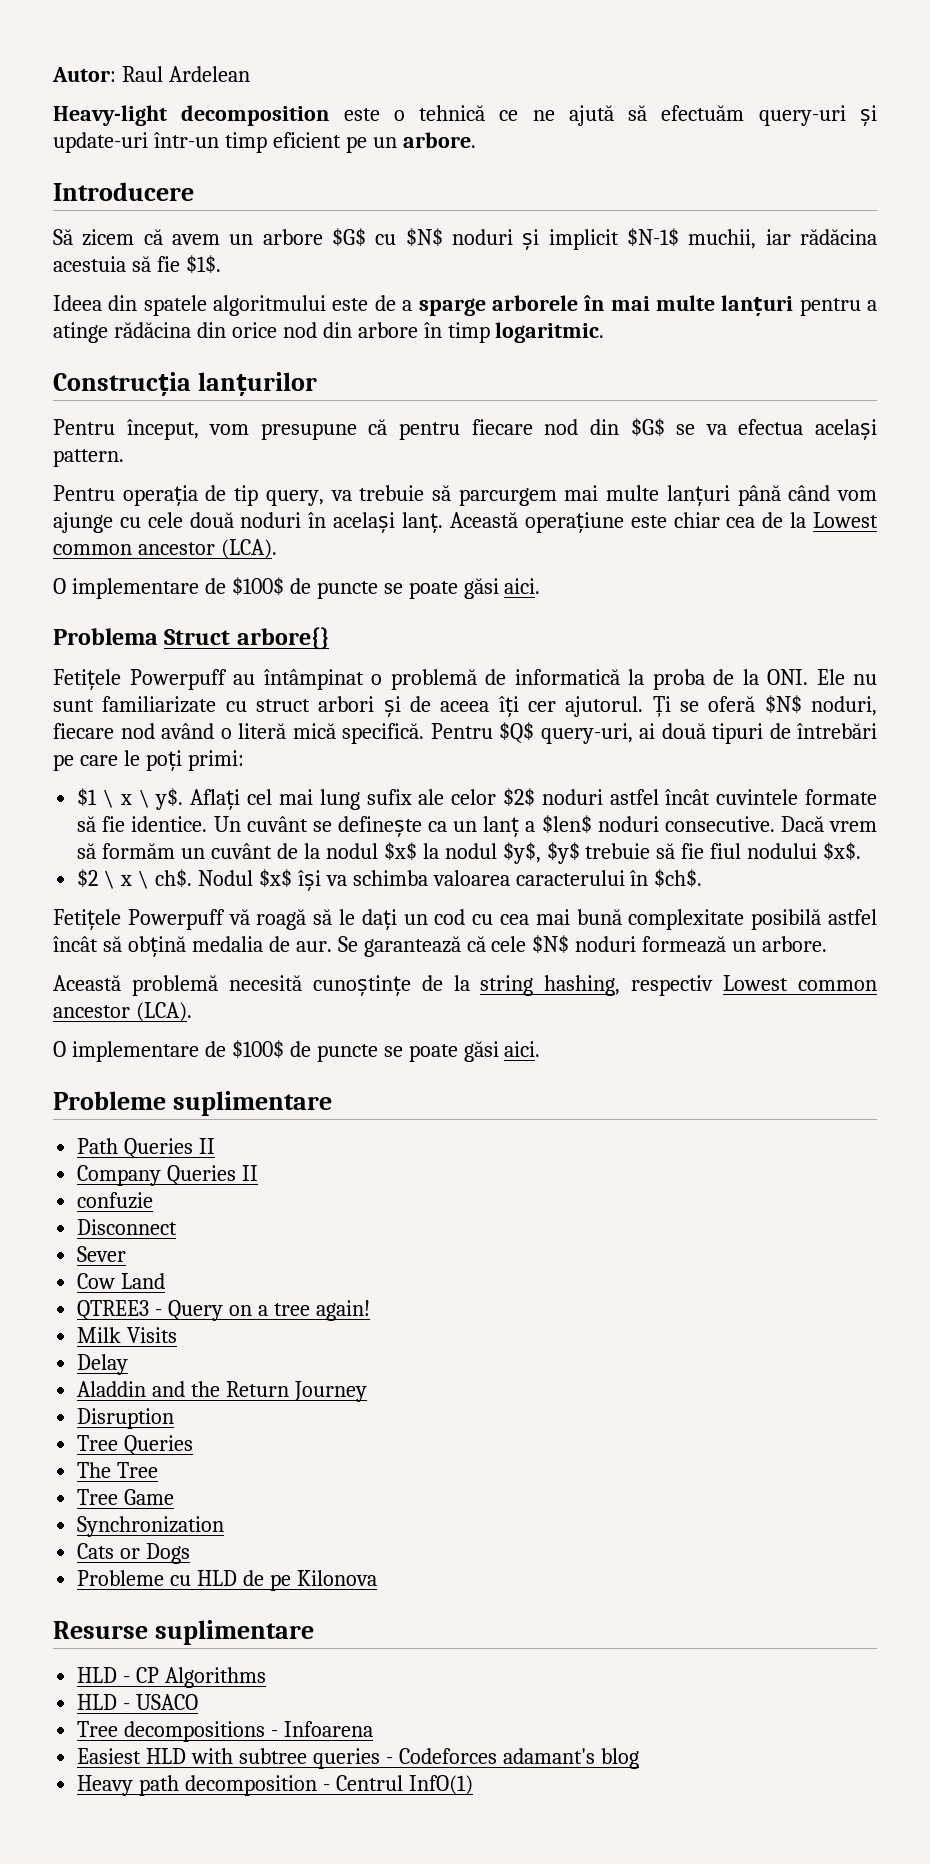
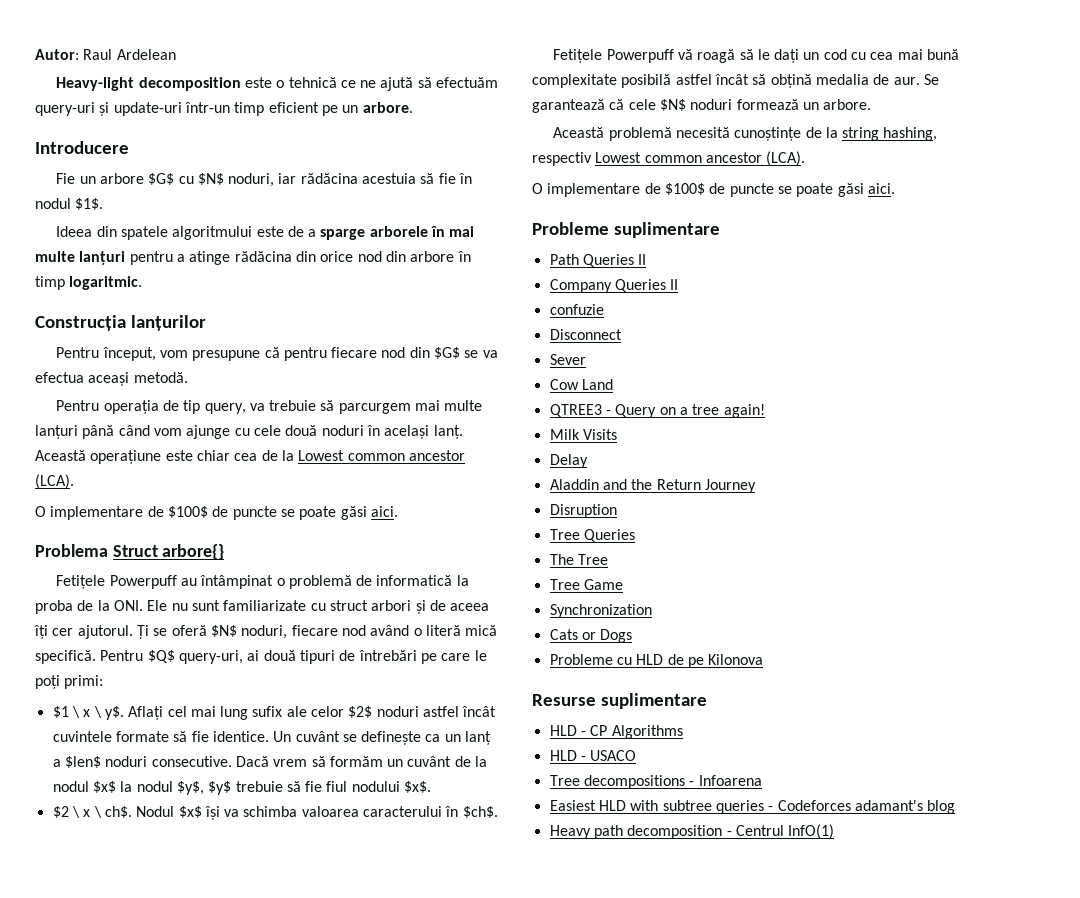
[53,229,220,246] Să zicem că avem -> [56,173,76,184] Fie
[451,228,757,250] noduri și implicit $N-1$ muchii, -> [228,173,275,187] noduri,
(180, 264) none -> [459,173,473,184] [35,198,71,209] în nodul
[815,419,878,440] [53,449,124,467] același pattern. -> [88,372,188,386] aceași metodă.

